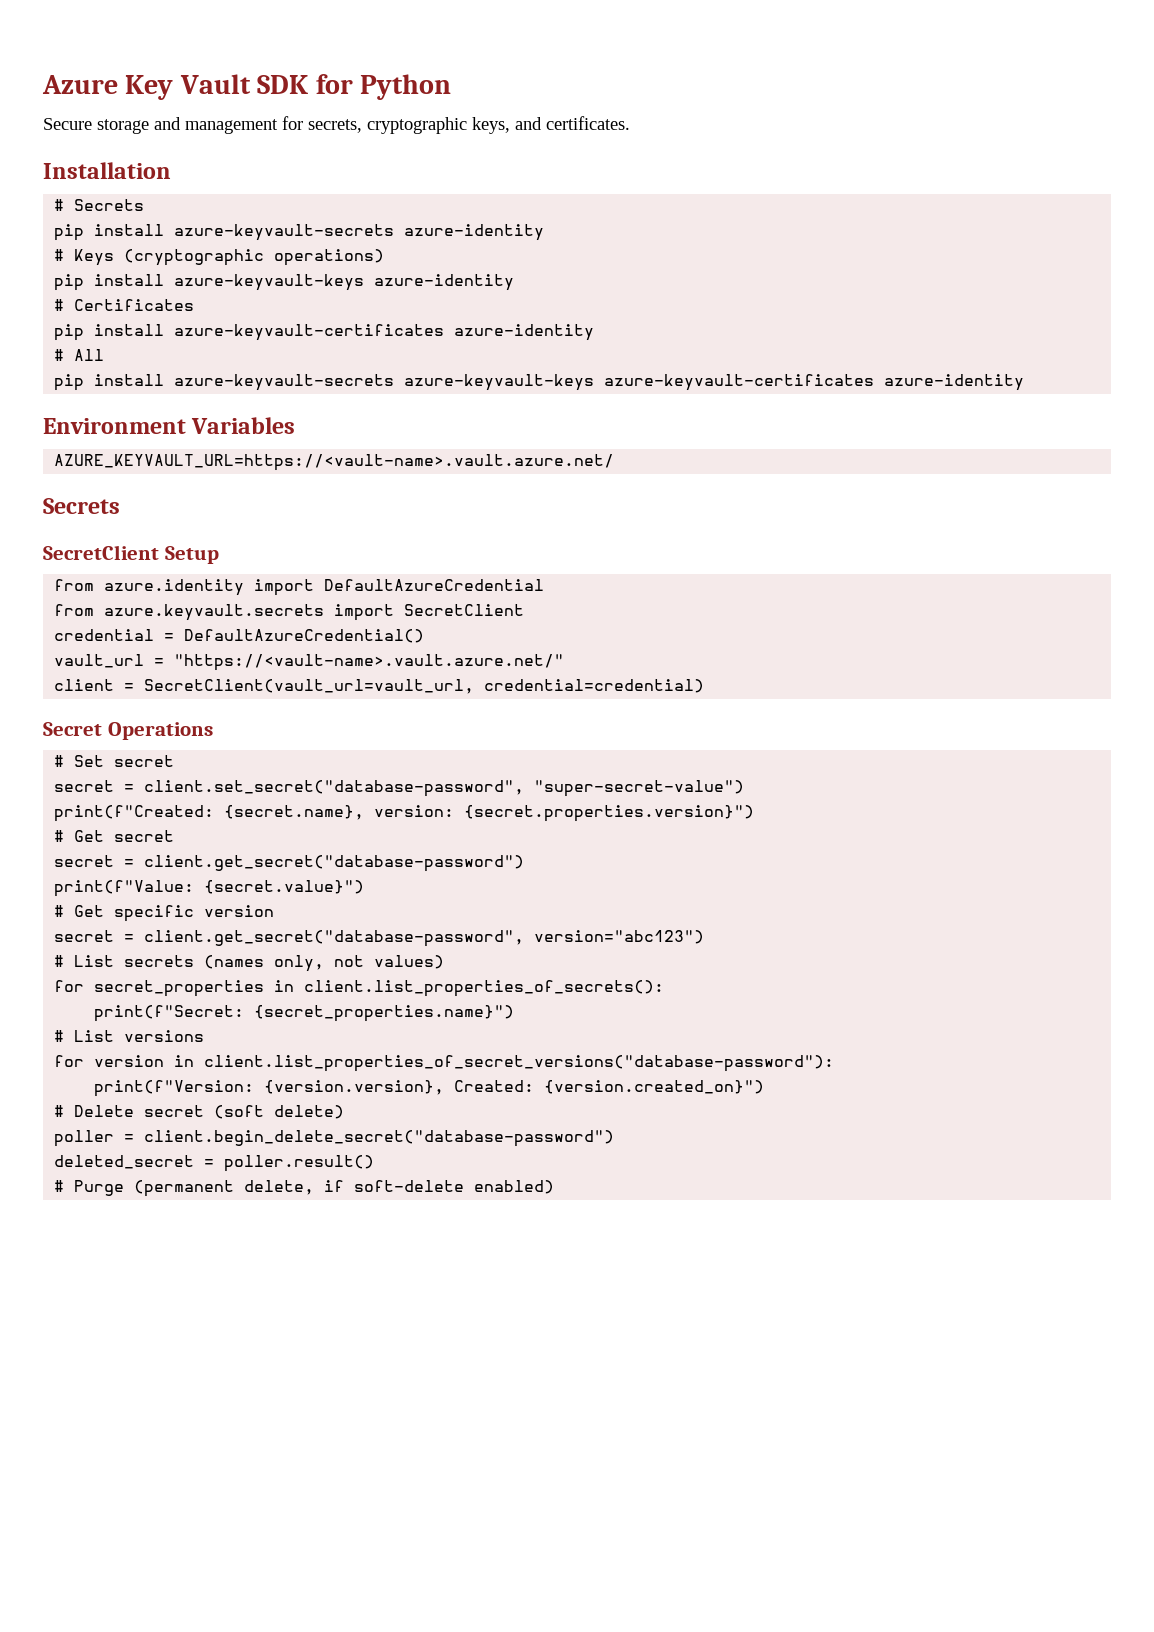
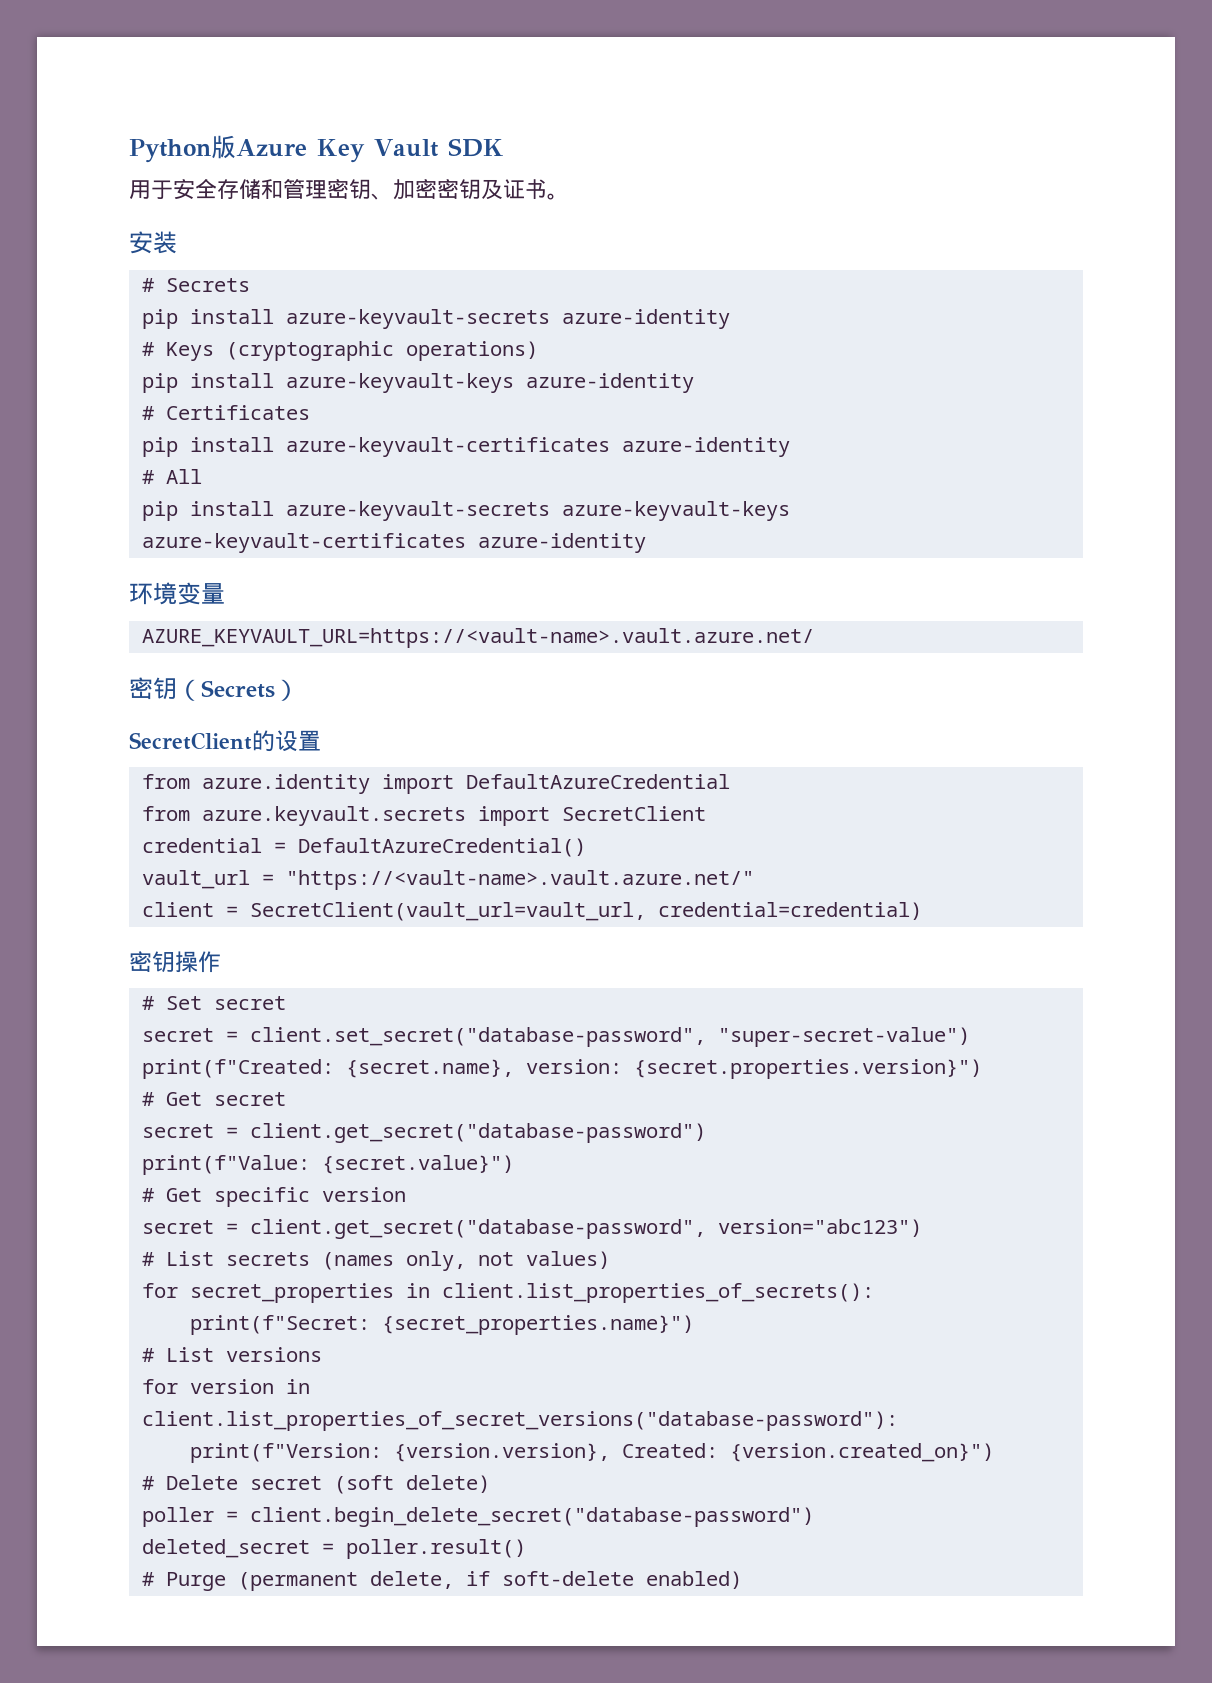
(42, 84) none -> [129,135,236,163] Python版
[315,74,452,100] [43,116,630,134] [43,162,171,179] for Python // Secure storage and management for secrets, cryptographic keys, and certificates. // Installation -> [129,179,569,200] [129,231,177,254] // 用于安全存储和管理密钥、加密密钥及证书。 // 安装
[43,417,296,434] Environment Variables -> [129,582,225,605] 环境变量
[43,498,120,514] [43,545,219,564] Secrets // SecretClient Setup -> [129,677,299,701] [129,730,321,752] 密钥（Secrets） // SecretClient的设置
[43,722,213,740] Secret Operations -> [129,951,221,973] 密钥操作

